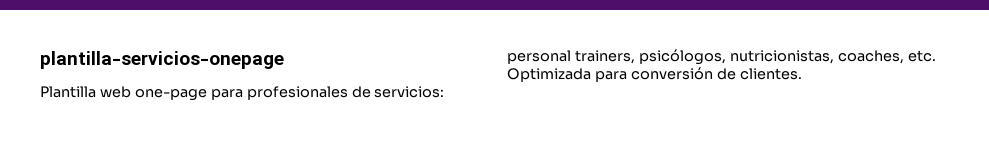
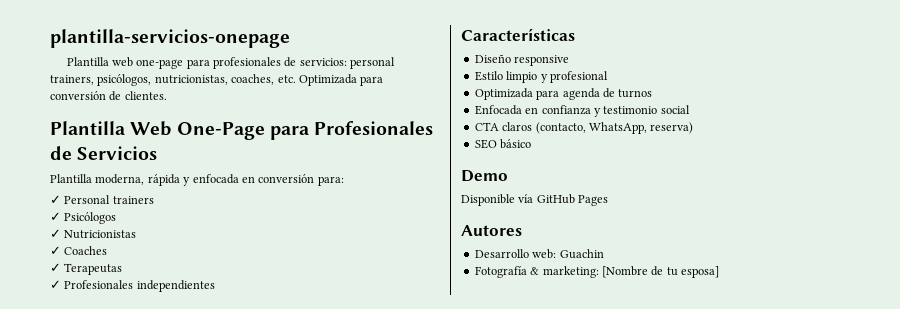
(802, 74) none -> [50,121,434,140] [50,146,158,160] [50,174,344,186] [50,195,154,204] [50,212,117,224] [50,229,137,239] [50,246,108,255] [50,263,123,275] [50,280,215,292] [461,28,575,41] [474,54,570,66] [474,71,608,83] [474,88,653,100] [474,105,690,117] [474,122,694,134] [474,139,532,149] [461,170,508,182] [461,194,609,206] [461,225,522,236] [474,249,604,259] [474,266,719,278] // Plantilla Web One-Page para Profesionales de Servicios // Plantilla moderna, rápida y enfocada en conversión para: // ✓ Personal trainers // ✓ Psicólogos // ✓ Nutricionistas // ✓ Coaches // ✓ Terapeutas // ✓ Profesionales independientes // Características // Diseño responsive // Estilo limpio y profesional // Optimizada para agenda de turnos // Enfocada en confianza y testimonio social // CTA claros (contacto, WhatsApp, reserva) // SEO básico // Demo // Disponible vía GitHub Pages // Autores // Desarrollo web: Guachin // Fotografía & marketing: [Nombre de tu esposa]

